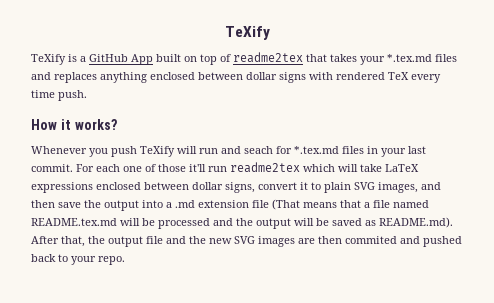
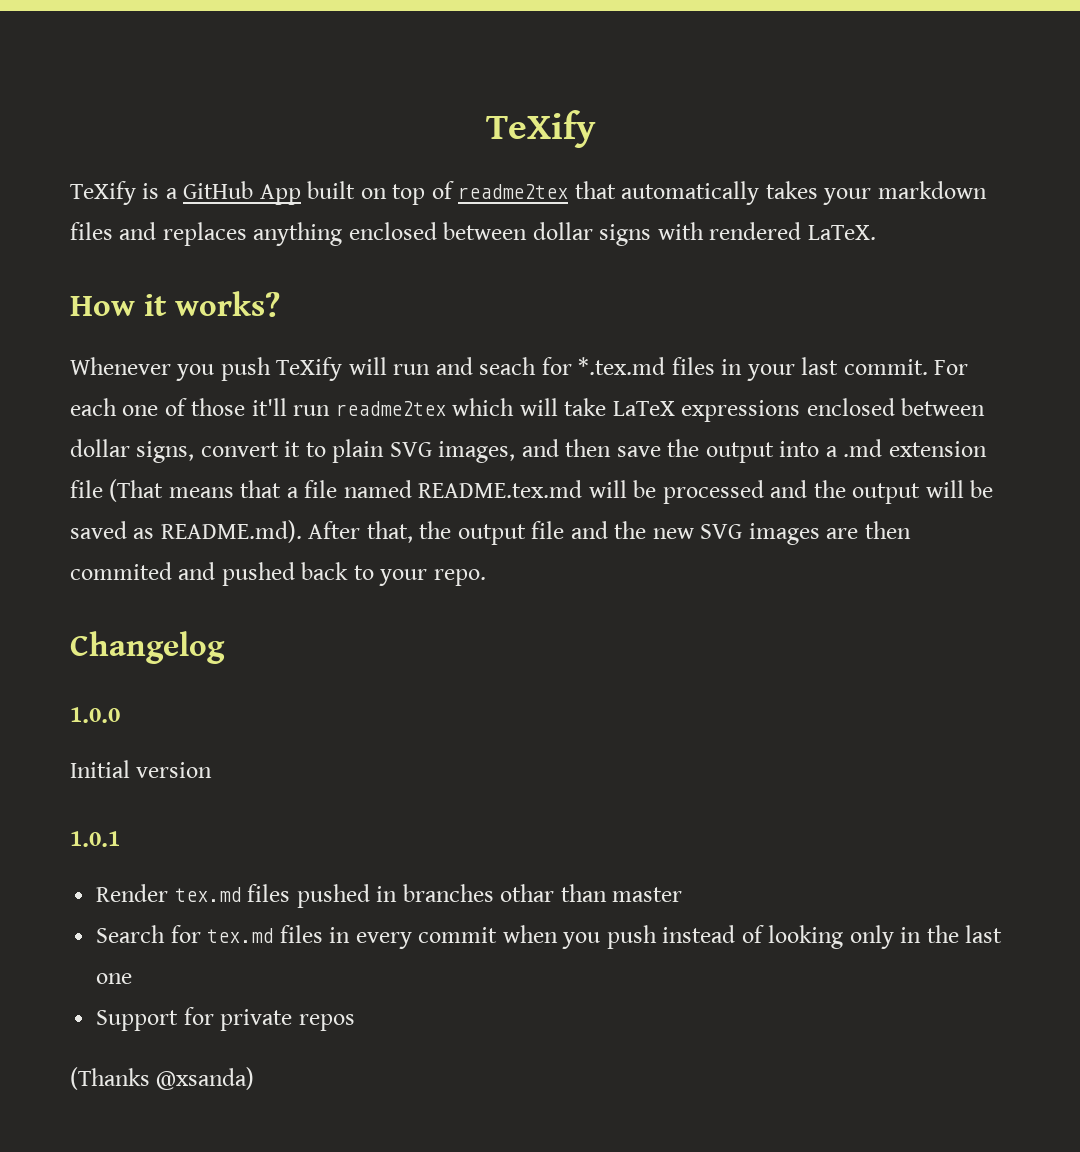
(327, 58) none -> [621,181,760,205] automatically
[387,54,432,62] *.tex.md -> [877,181,987,199] markdown
[388,72,441,83] [31,90,87,101] TeX every time push. -> [807,225,876,240] LaTeX.
(125, 260) none -> [70,631,225,664] [70,707,120,723] [70,760,213,778] [70,831,120,847] [96,884,683,908] [96,925,1003,949] [96,973,133,984] [96,1007,355,1031] [70,1067,255,1090] // Changelog // 1.0.0 // Initial version // 1.0.1 // Render tex.md files pushed in branches othar than master // Search for tex.md files in every commit when you push instead of looking only in the last one // Support for private repos // (Thanks @xsanda)

